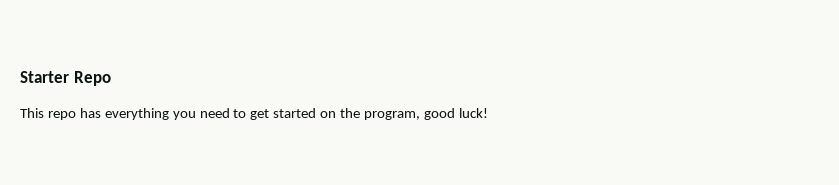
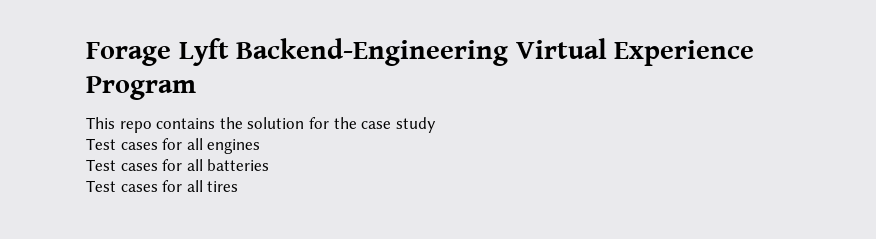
[20,71,111,86] [20,108,488,120] Starter Repo // This repo has everything you need to get started on the program, good luck! -> [86,38,755,66] [86,76,196,100] [86,117,436,133] [86,138,261,154] [86,159,270,171] [86,180,239,192] Forage Lyft Backend-Engineering Virtual Experience Program // This repo contains the solution for the case study // Test cases for all engines // Test cases for all batteries // Test cases for all tires

